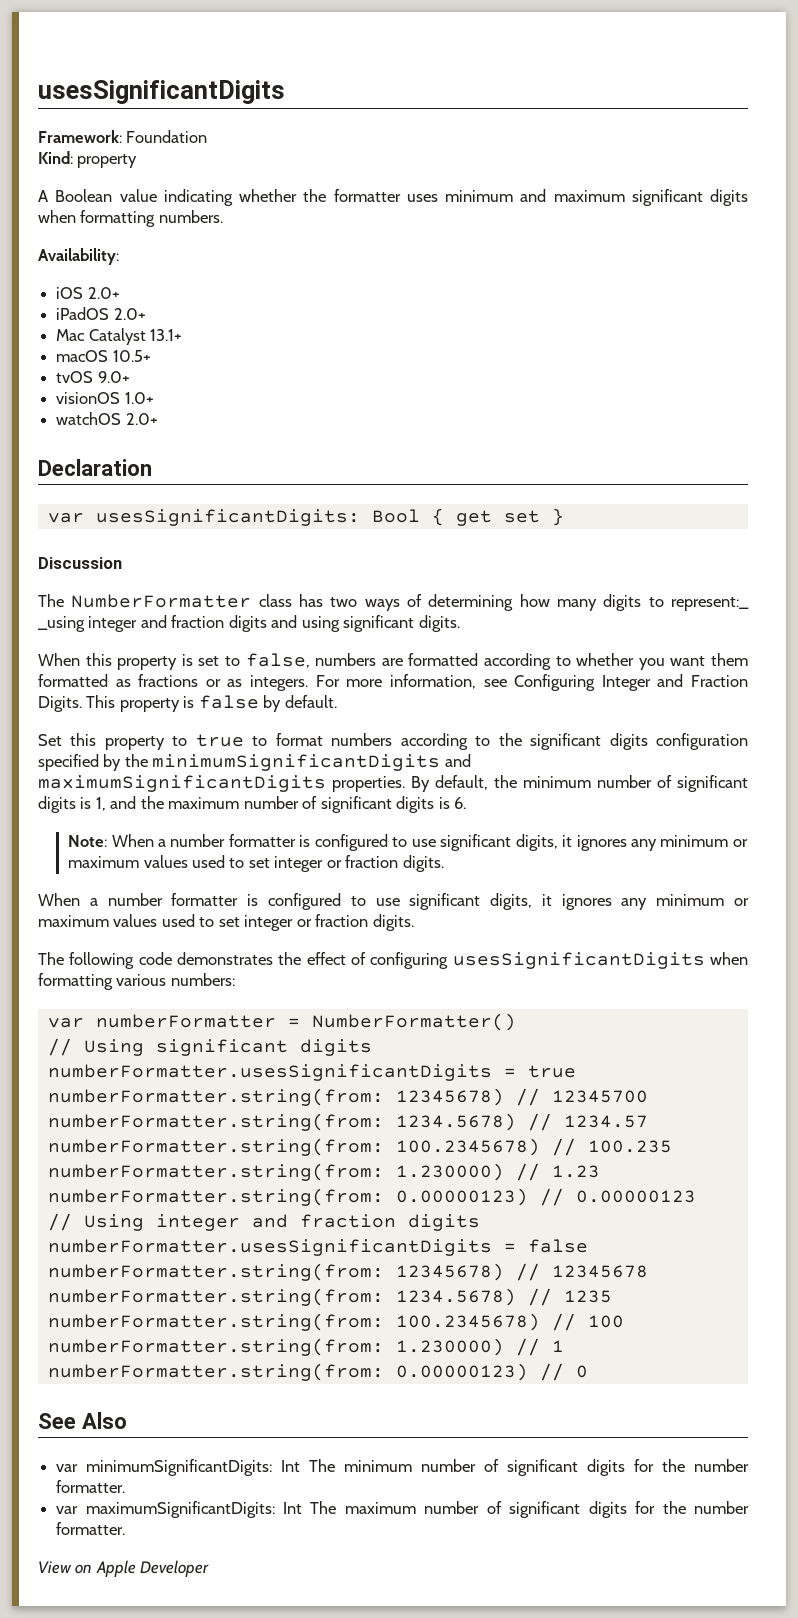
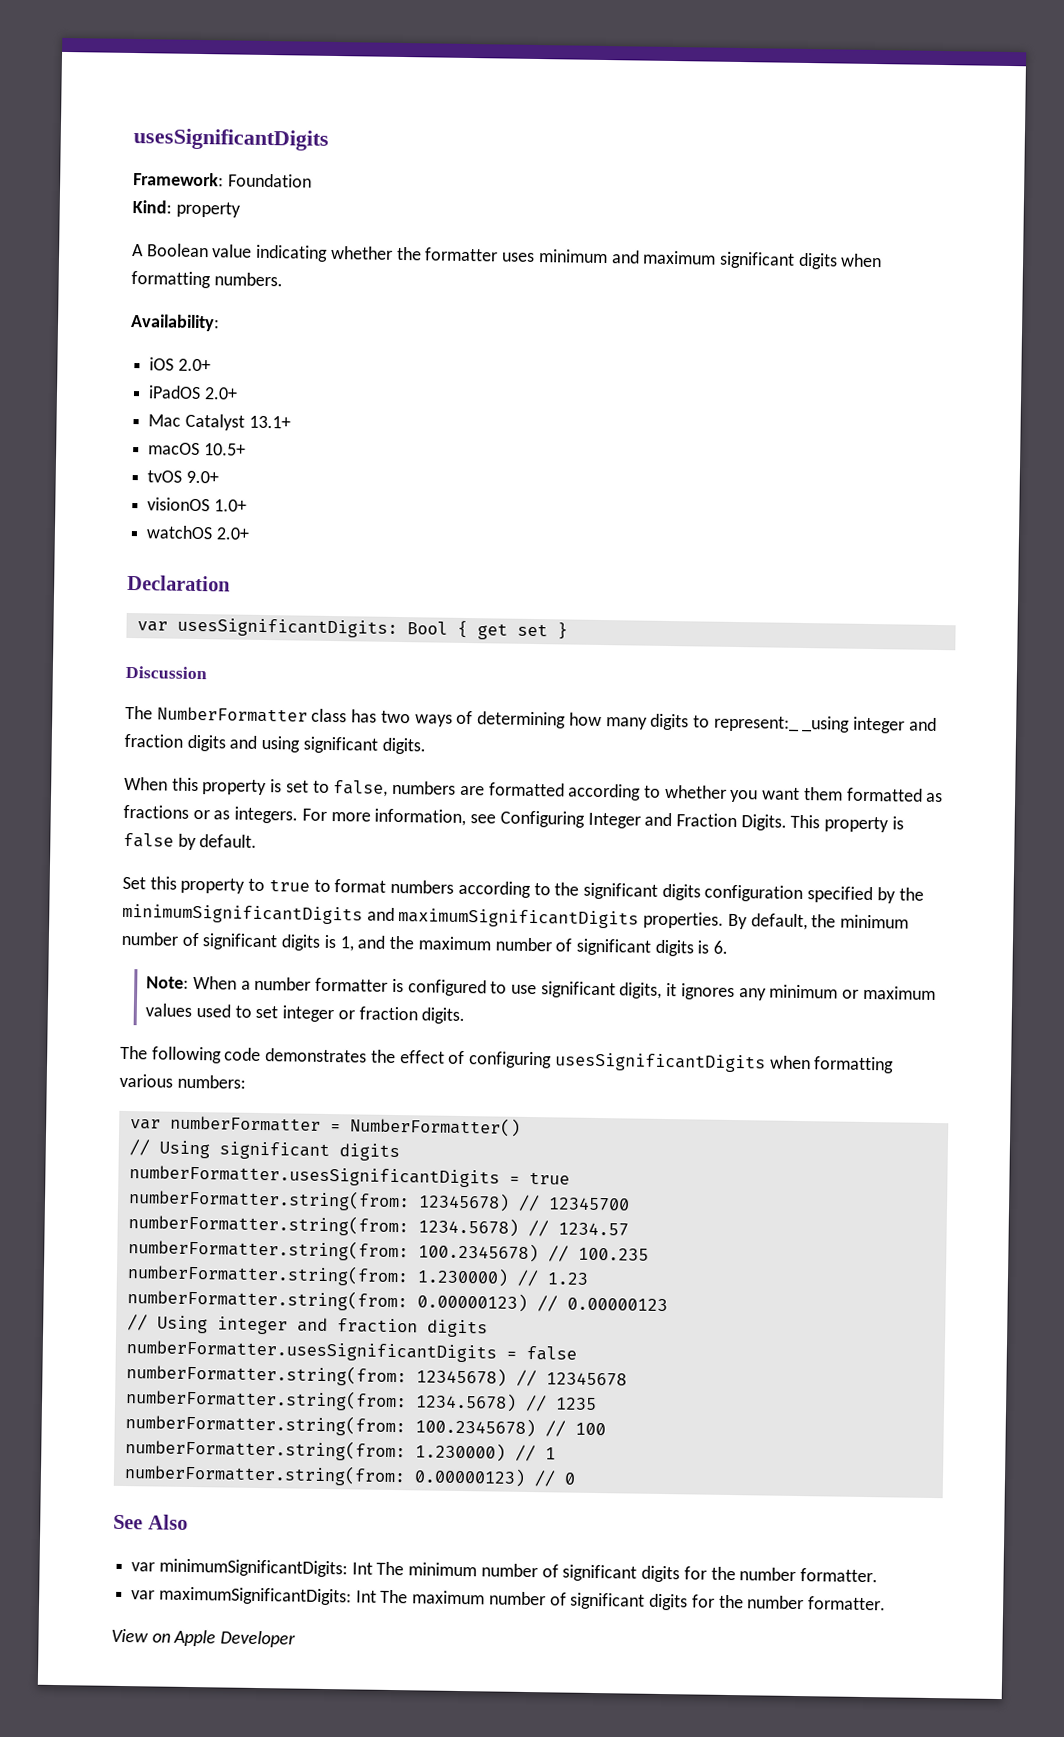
[38,893,750,910] [38,914,414,931] // When a number formatter is configured to use significant digits, it ignores any minimum or maximum values used to set integer or fraction digits. -> (466, 1016) none

